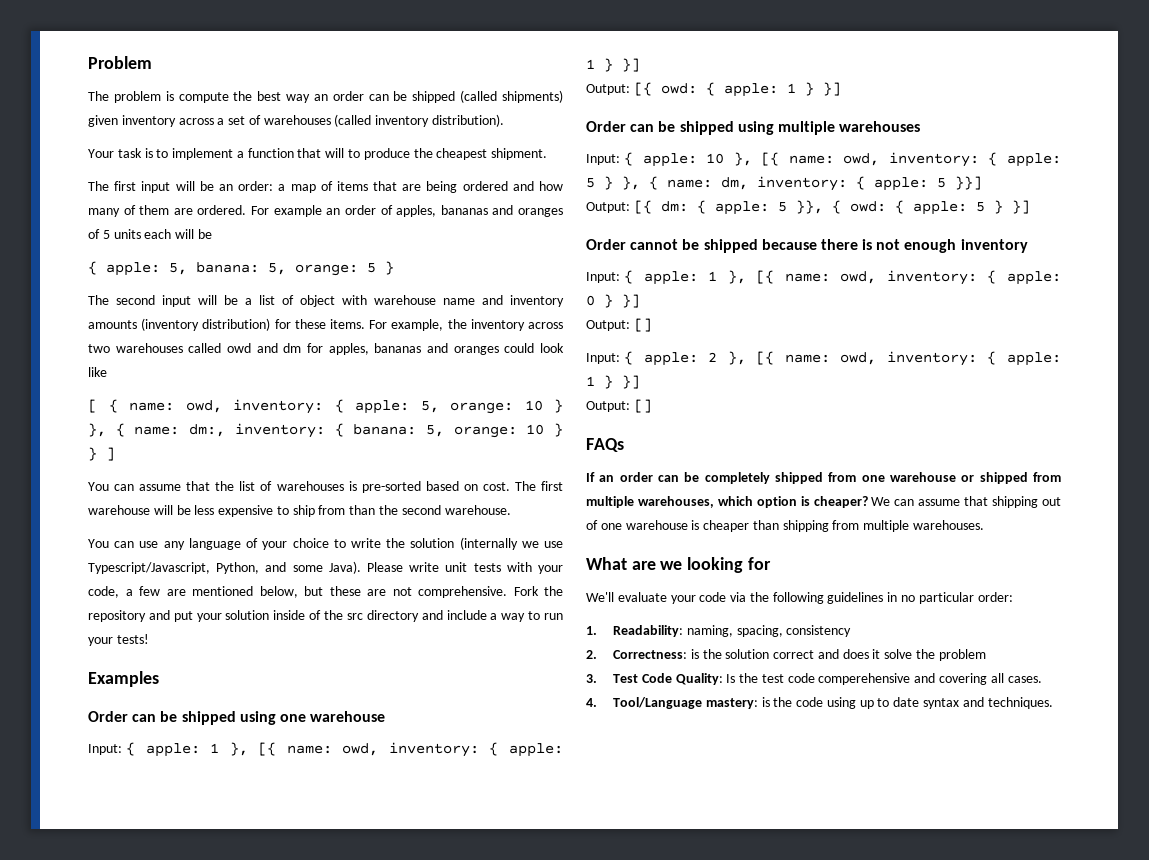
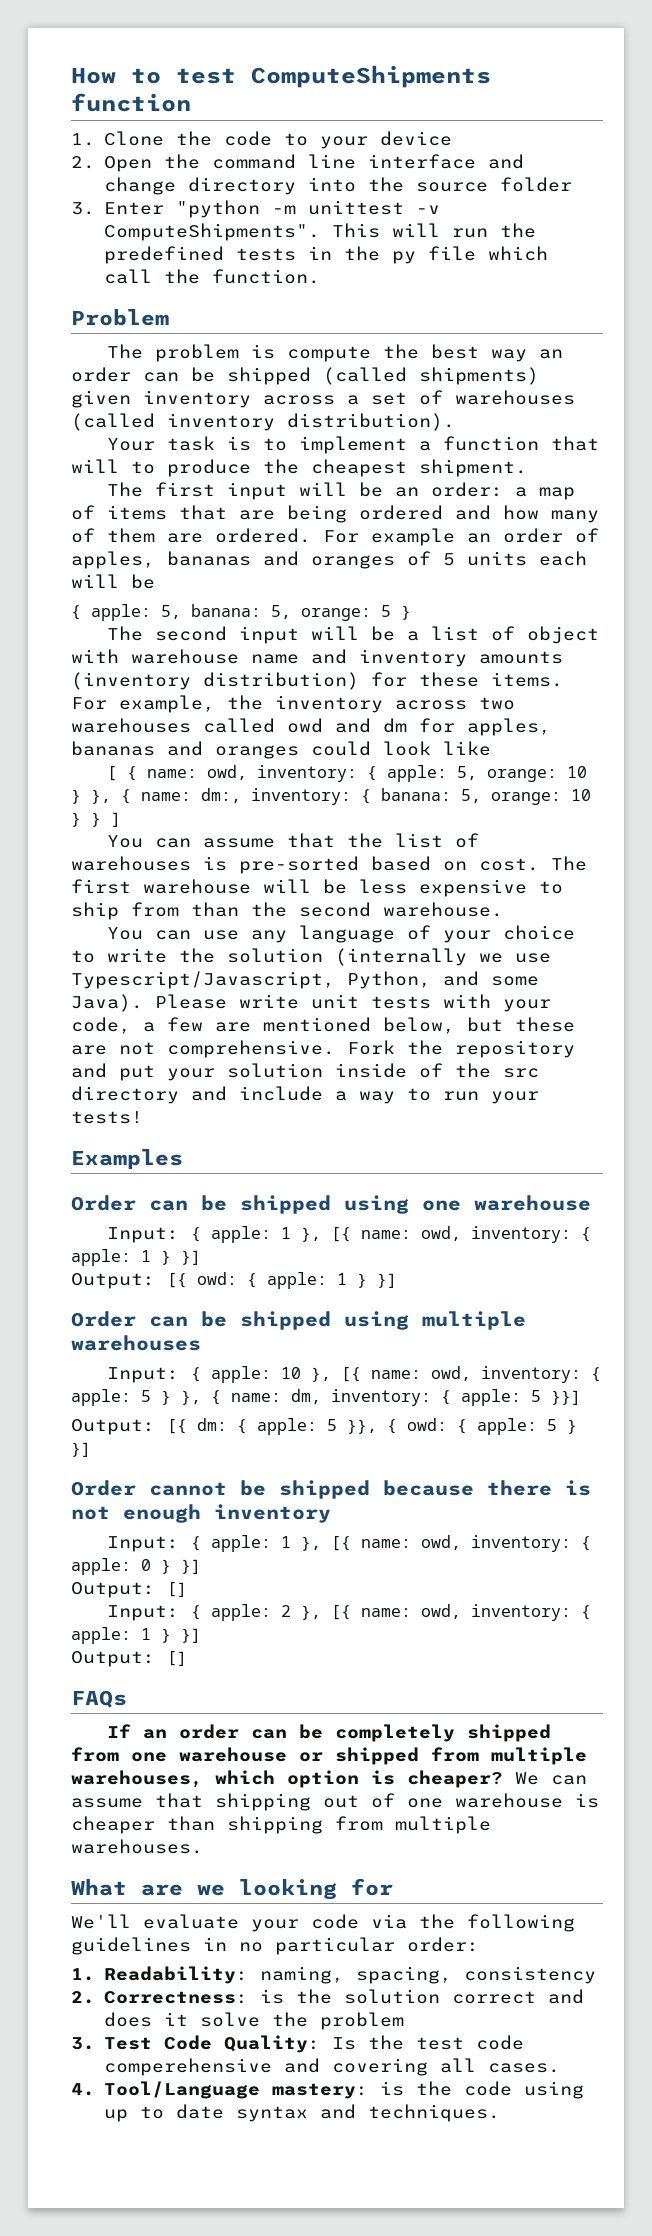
(88, 62) none -> [71,65,491,88] [71,93,191,112] [71,131,452,149] [71,154,524,172] [103,177,572,195] [71,200,440,218] [103,223,536,241] [103,246,548,264] [103,269,320,284] How to test ComputeShipments function // 1. Clone the code to your device // 2. Open the command line interface and change directory into the source folder // 3. Enter "python -m unittest -v ComputeShipments". This will run the predefined tests in the py file which call the function. //

